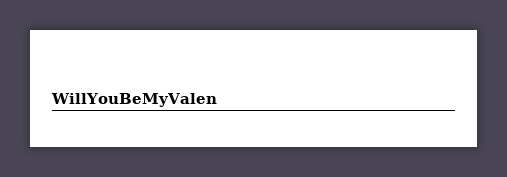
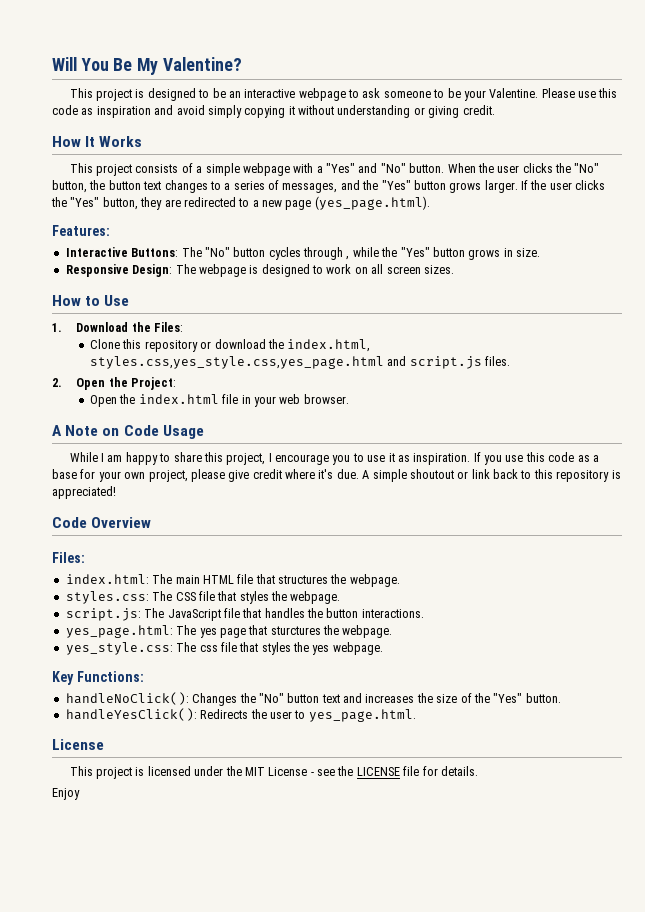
[51,93,217,107] WillYouBeMyValen -> [52,57,242,75] [69,88,618,101] [52,105,495,118] [52,136,143,147] [69,163,600,176] [52,180,606,193] [51,196,430,210] [52,225,110,236] [65,247,540,260] [65,264,454,277] [52,295,130,306] [52,322,184,332] [90,339,371,352] [90,356,511,369] [52,377,177,390] [90,394,349,407] [52,425,204,439] [69,452,599,465] [52,469,621,482] [52,486,116,499] [52,517,152,528] [52,552,85,563] [65,574,400,587] [65,591,341,604] [65,608,424,621] [65,625,393,638] [65,642,383,655] [52,671,144,685] [65,692,561,706] [65,708,416,722] [52,739,104,750] [69,766,478,779] [52,788,80,800] Will You Be My Valentine? // This project is designed to be an interactive webpage to ask someone to be your Valentine. Please use this code as inspiration and avoid simply copying it without understanding or giving credit. // How It Works // This project consists of a simple webpage with a "Yes" and "No" button. When the user clicks the "No" button, the button text changes to a series of messages, and the "Yes" button grows larger. If the user clicks the "Yes" button, they are redirected to a new page (yes_page.html). // Features: // Interactive Buttons: The "No" button cycles through , while the "Yes" button grows in size. // Responsive Design: The webpage is designed to work on all screen sizes. // How to Use // 1. Download the Files: // Clone this repository or download the index.html, styles.css,yes_style.css,yes_page.html and script.js files. // 2. Open the Project: // Open the index.html file in your web browser. // A Note on Code Usage // While I am happy to share this project, I encourage you to use it as inspiration. If you use this code as a base for your own project, please give credit where it's due. A simple shoutout or link back to this repository is appreciated! // Code Overview // Files: // index.html: The main HTML file that structures the webpage. // styles.css: The CSS file that styles the webpage. // script.js: The JavaScript file that handles the button interactions. // yes_page.html: The yes page that sturctures the webpage. // yes_style.css: The css file that styles the yes webpage. // Key Functions: // handleNoClick(): Changes the "No" button text and increases the size of the "Yes" button. // handleYesClick(): Redirects the user to yes_page.html. // License // This project is licensed under the MIT License - see the LICENSE file for details. // Enjoy

